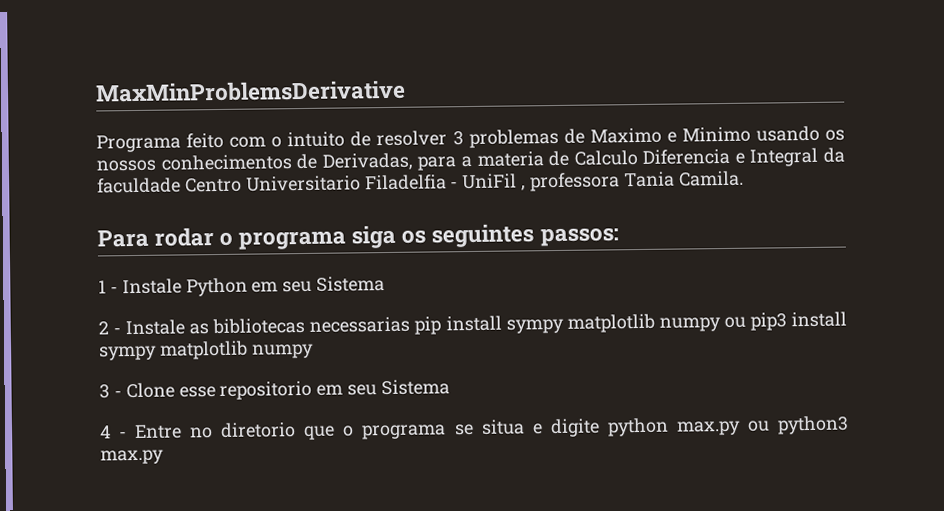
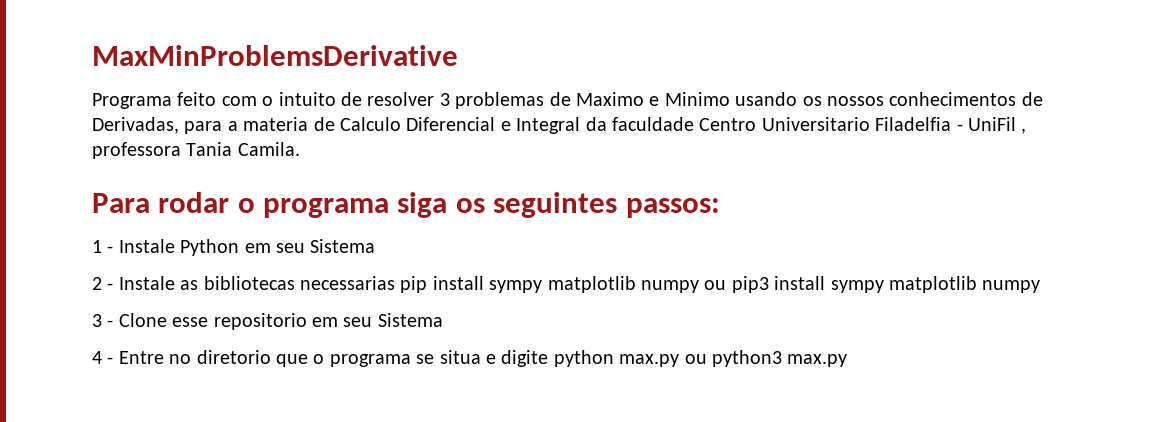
[642,148,731,165] Diferencia -> [406,117,496,131] Diferencial

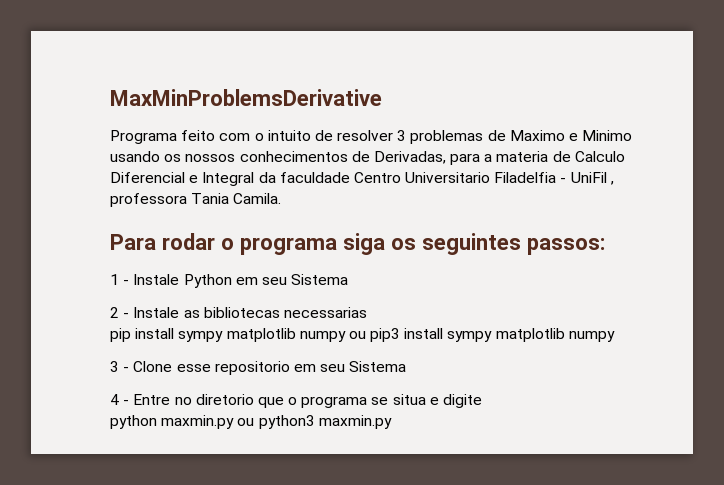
(395, 283) none -> (367, 312) //
[553,350,680,367] python max.py -> [110,415,235,429] // python maxmin.py
[787,354,848,367] max.py -> [318,415,392,429] maxmin.py

